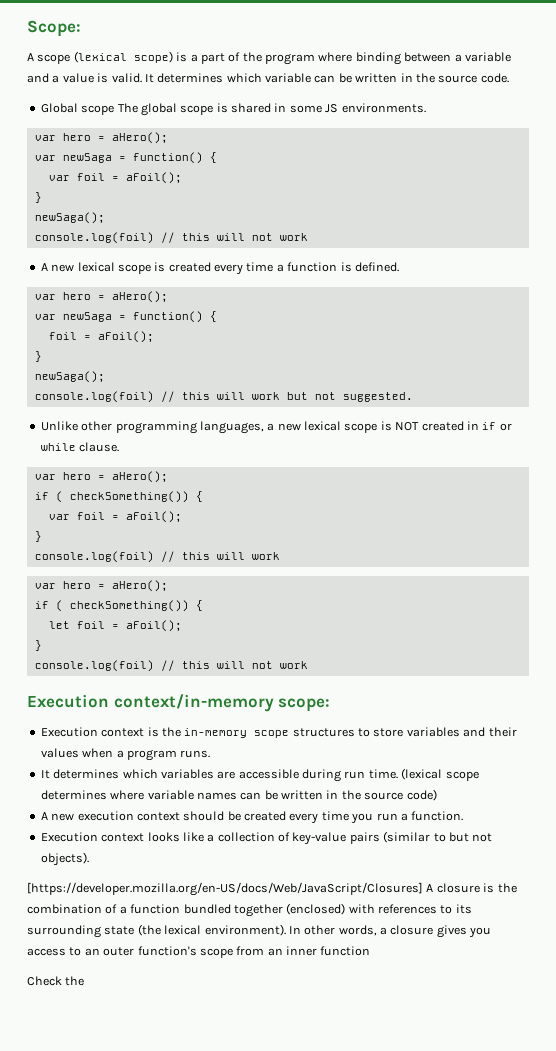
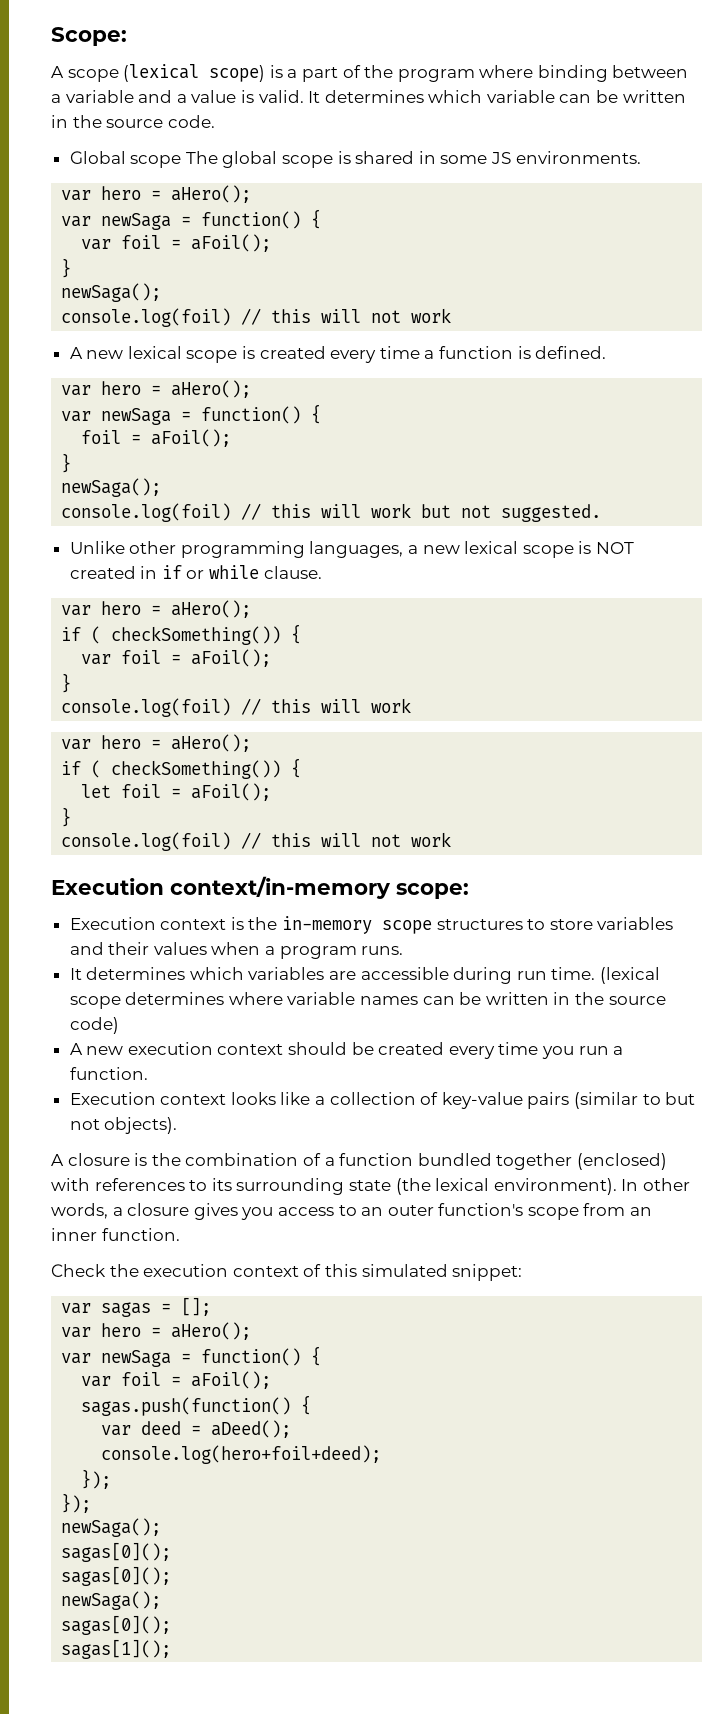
[27,882,423,896] [https://developer.mozilla.org/en-US/docs/Web/JavaScript/Closures] -> (178, 1125) none
[320,946,371,956] function -> [101,1228,180,1241] function.
(85, 981) none -> [143,1264,523,1281] [61,1297,212,1317] [61,1322,252,1340] [61,1346,322,1367] [81,1371,272,1389] [81,1395,312,1416] [101,1420,292,1438] [101,1445,382,1464] [81,1469,112,1489] [61,1493,92,1513] [61,1518,162,1537] [61,1542,172,1562] [61,1566,172,1586] [61,1591,162,1610] [61,1615,172,1635] [61,1639,172,1659] execution context of this simulated snippet: // var sagas = []; // var hero = aHero(); // var newSaga = function() { // var foil = aFoil(); // sagas.push(function() { // var deed = aDeed(); // console.log(hero+foil+deed); // }); // }); // newSaga(); // sagas[0](); // sagas[0](); // newSaga(); // sagas[0](); // sagas[1]();

